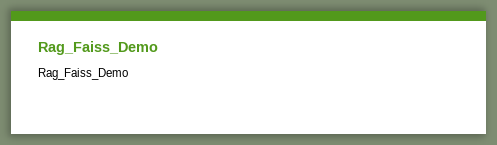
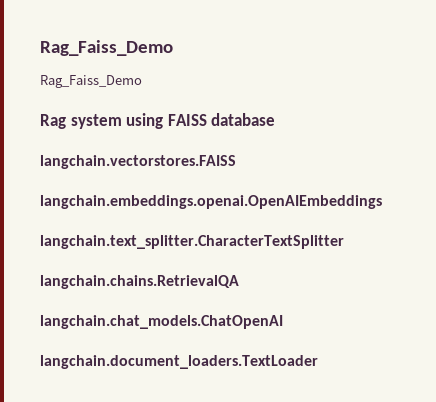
(128, 74) none -> [40,113,276,129] [40,155,236,169] [40,195,382,209] [40,235,344,249] [40,275,239,289] [40,315,283,329] [40,355,318,369] // Rag system using FAISS database // langchain.vectorstores.FAISS // langchain.embeddings.openai.OpenAIEmbeddings // langchain.text_splitter.CharacterTextSplitter // langchain.chains.RetrievalQA // langchain.chat_models.ChatOpenAI // langchain.document_loaders.TextLoader

